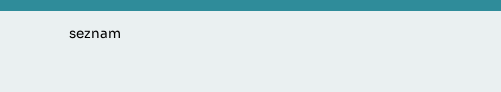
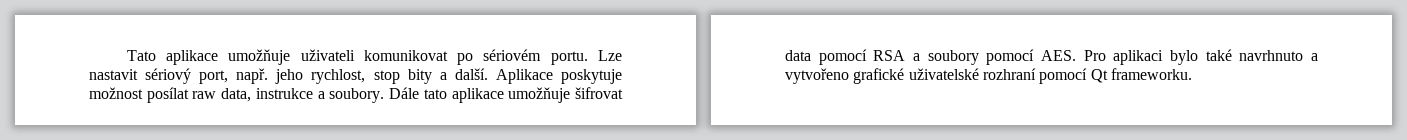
[69,30,121,39] seznam -> [126,49,622,65] [89,68,623,84] [89,87,624,103] [785,49,1318,65] [785,68,1192,84] Tato aplikace umožňuje uživateli komunikovat po sériovém portu. Lze nastavit sériový port, např. jeho rychlost, stop bity a další. Aplikace poskytuje možnost posílat raw data, instrukce a soubory. Dále tato aplikace umožňuje šifrovat data pomocí RSA a soubory pomocí AES. Pro aplikaci bylo také navrhnuto a vytvořeno grafické uživatelské rozhraní pomocí Qt frameworku.

